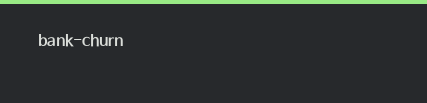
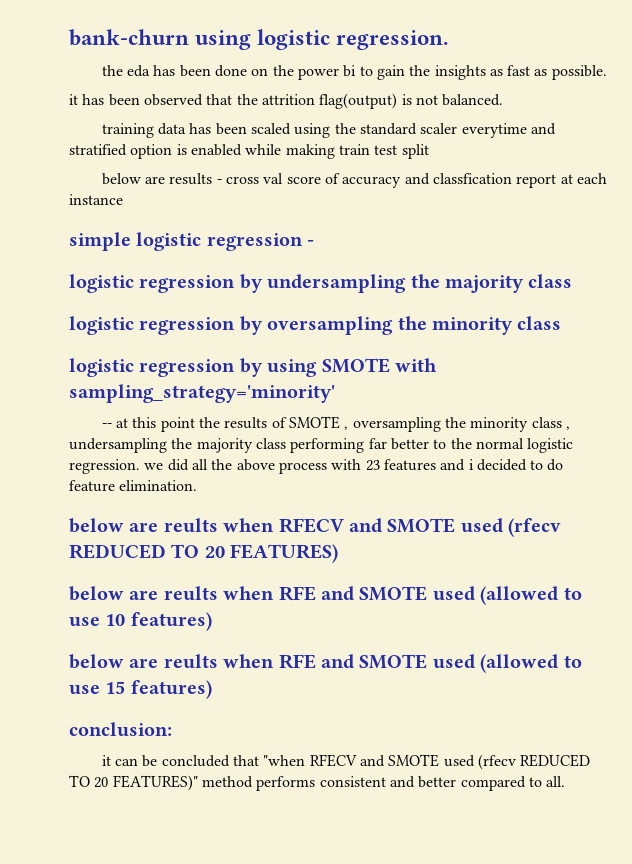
(123, 40) none -> [195,29,449,50] [101,65,607,80] [69,93,504,109] [101,123,556,138] [69,144,429,159] [101,173,607,188] [69,194,123,205] [69,232,315,251] [69,274,573,293] [69,316,562,335] [69,358,437,377] [69,384,335,403] [101,416,570,432] [69,438,574,453] [69,459,564,474] [69,480,198,492] [69,518,562,537] [69,544,339,563] [69,586,582,605] [69,612,212,631] [69,654,582,673] [69,680,212,699] [69,722,172,737] [101,754,591,770] [69,775,566,791] using logistic regression. // the eda has been done on the power bi to gain the insights as fast as possible. // it has been observed that the attrition flag(output) is not balanced. // training data has been scaled using the standard scaler everytime and stratified option is enabled while making train test split // below are results - cross val score of accuracy and classfication report at each instance // simple logistic regression - // logistic regression by undersampling the majority class // logistic regression by oversampling the minority class // logistic regression by using SMOTE with sampling_strategy='minority' // -- at this point the results of SMOTE , oversampling the minority class , undersampling the majority class performing far better to the normal logistic regression. we did all the above process with 23 features and i decided to do feature elimination. // below are reults when RFECV and SMOTE used (rfecv REDUCED TO 20 FEATURES) // below are reults when RFE and SMOTE used (allowed to use 10 features) // below are reults when RFE and SMOTE used (allowed to use 15 features) // conclusion: // it can be concluded that "when RFECV and SMOTE used (rfecv REDUCED TO 20 FEATURES)" method performs consistent and better compared to all.

